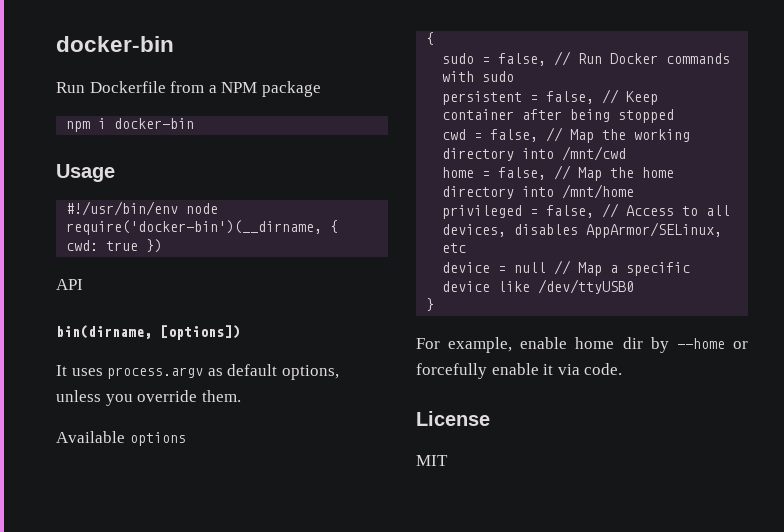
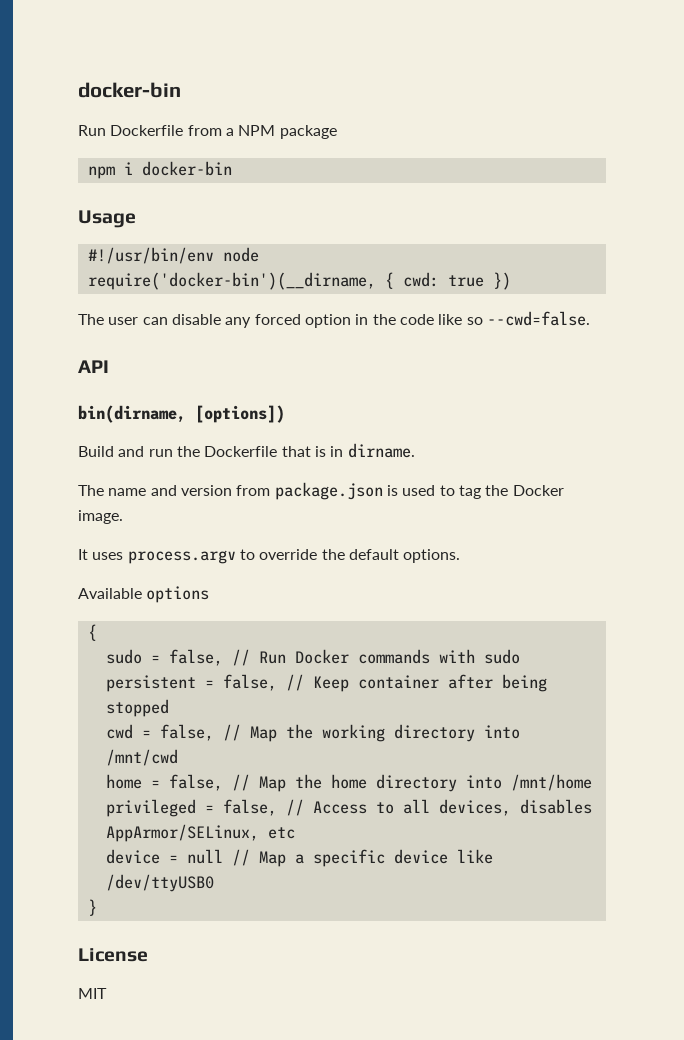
[56,279,83,290] [56,325,240,340] [56,364,339,380] [56,390,241,406] API // bin(dirname, [options]) // It uses process.argv as default options, unless you override them. -> [78,311,590,328] [78,360,109,373] [78,405,285,423] [78,443,415,458] [78,482,564,500] [78,510,123,524] [78,549,461,564] The user can disable any forced option in the code like so --cwd=false. // API // bin(dirname, [options]) // Build and run the Dockerfile that is in dirname. // The name and version from package.json is used to tag the Docker image. // It uses process.argv to override the default options.
[416,337,748,353] [416,363,623,379] // For example, enable home dir by --home or forcefully enable it via code. -> (97, 907) none

